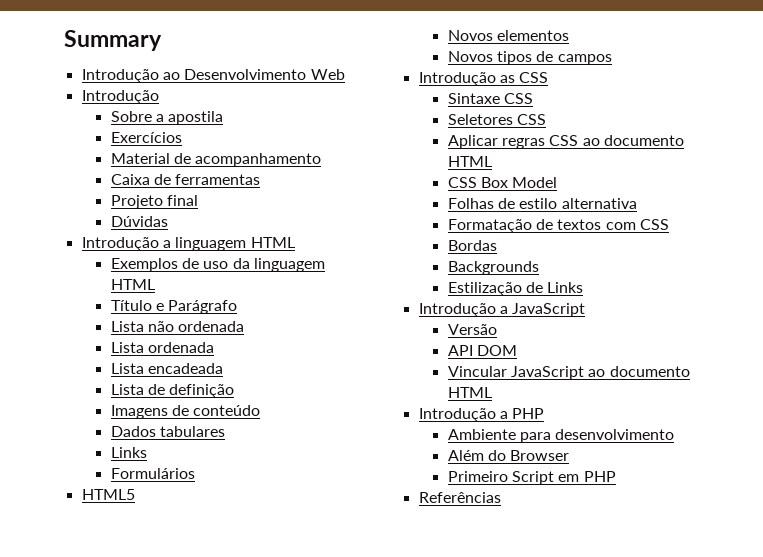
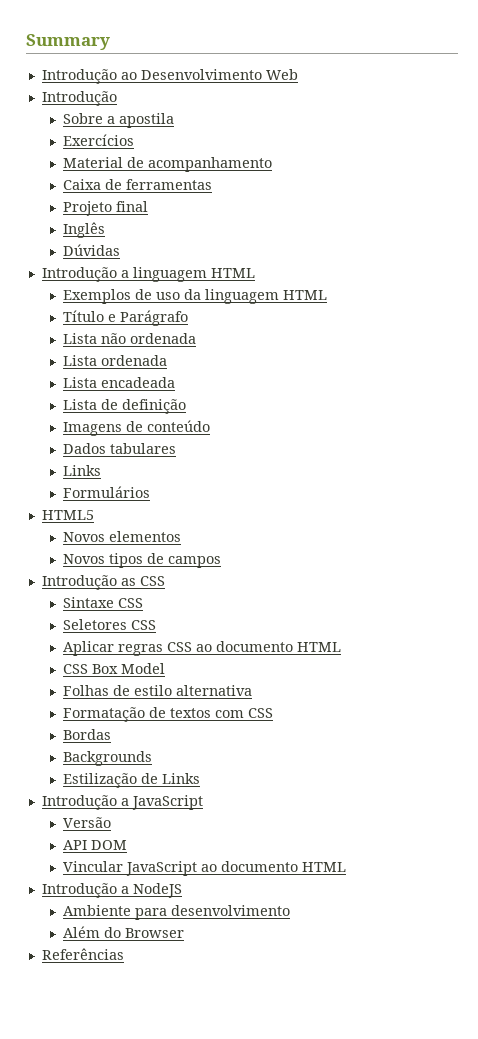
(199, 200) none -> [63,222,106,238] // Inglês
[512,408,545,419] PHP -> [132,883,182,898] NodeJS
[447,471,616,485] // Primeiro Script em PHP -> (185, 933) none

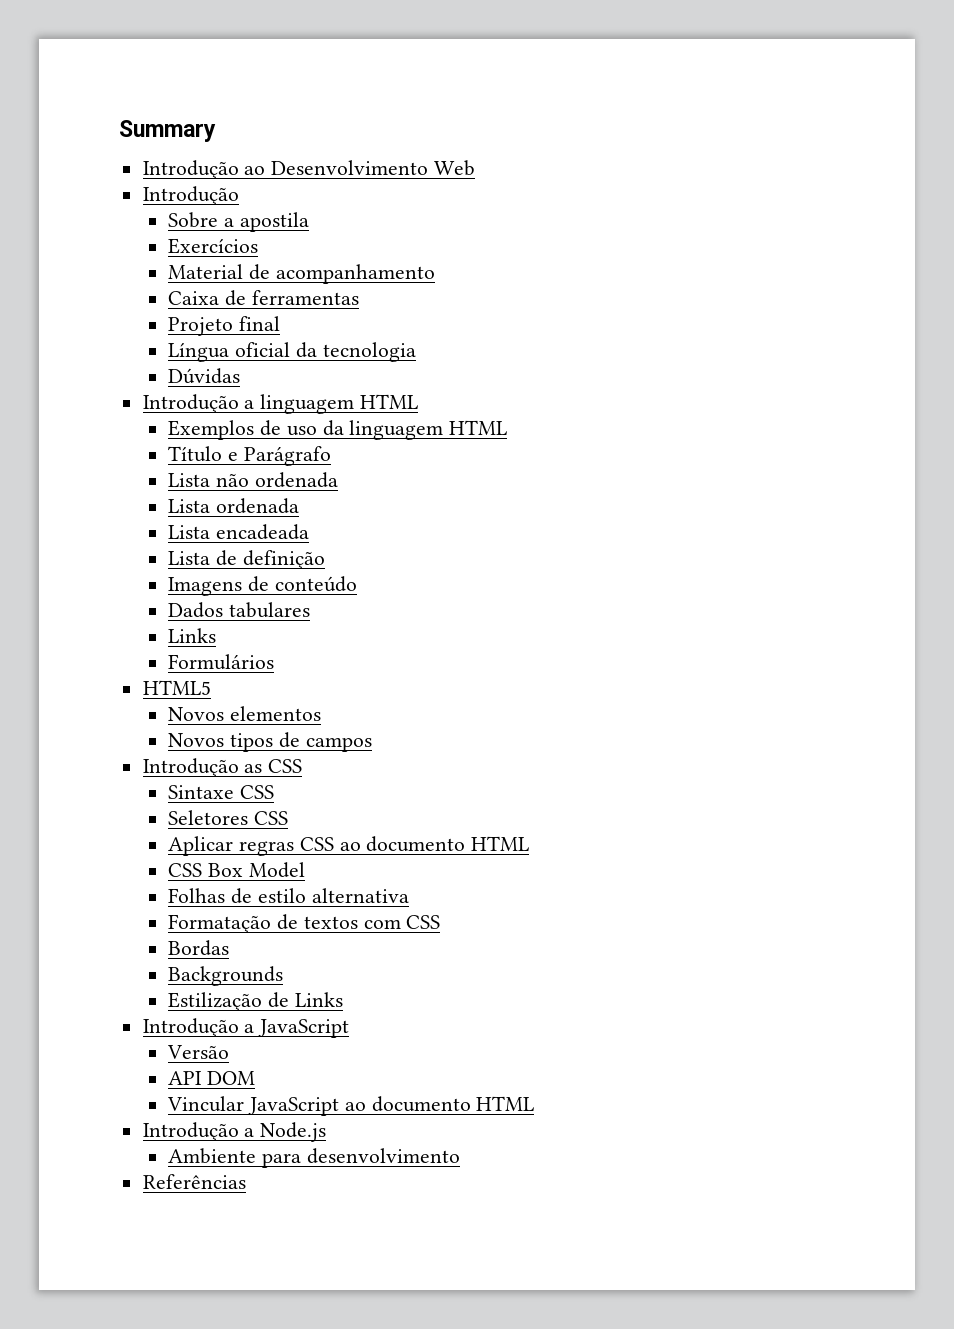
[63,222,106,238] Inglês -> [168,342,416,362] Língua oficial da tecnologia
[132,883,182,898] NodeJS -> [260,1122,327,1142] Node.js
[63,926,185,938] // Além do Browser -> (460, 1156) none

